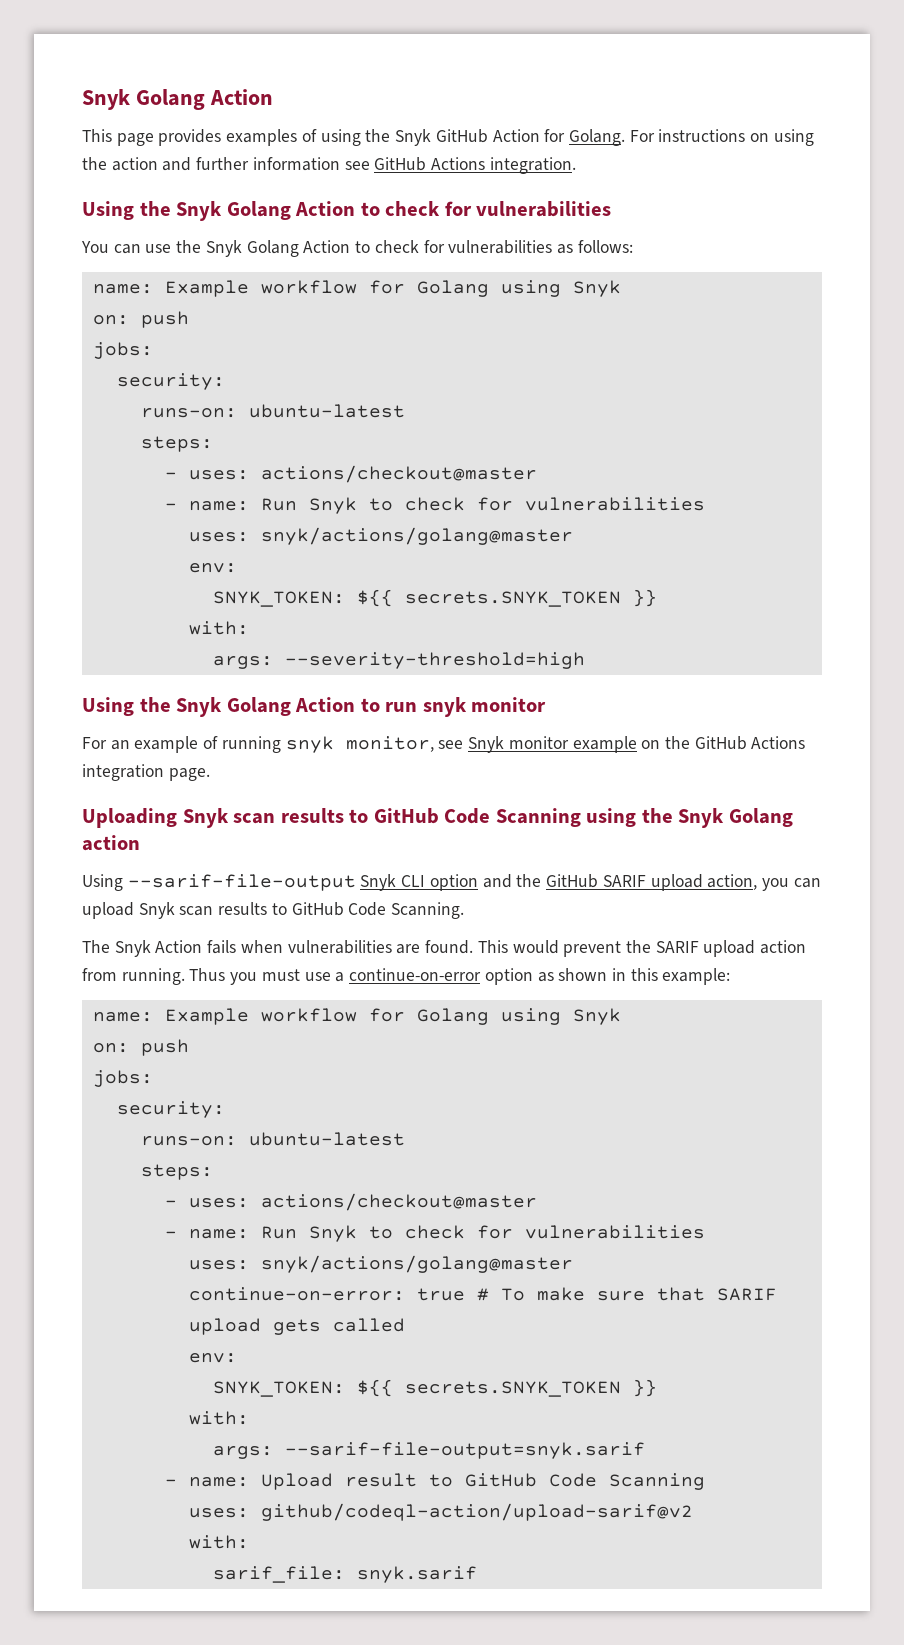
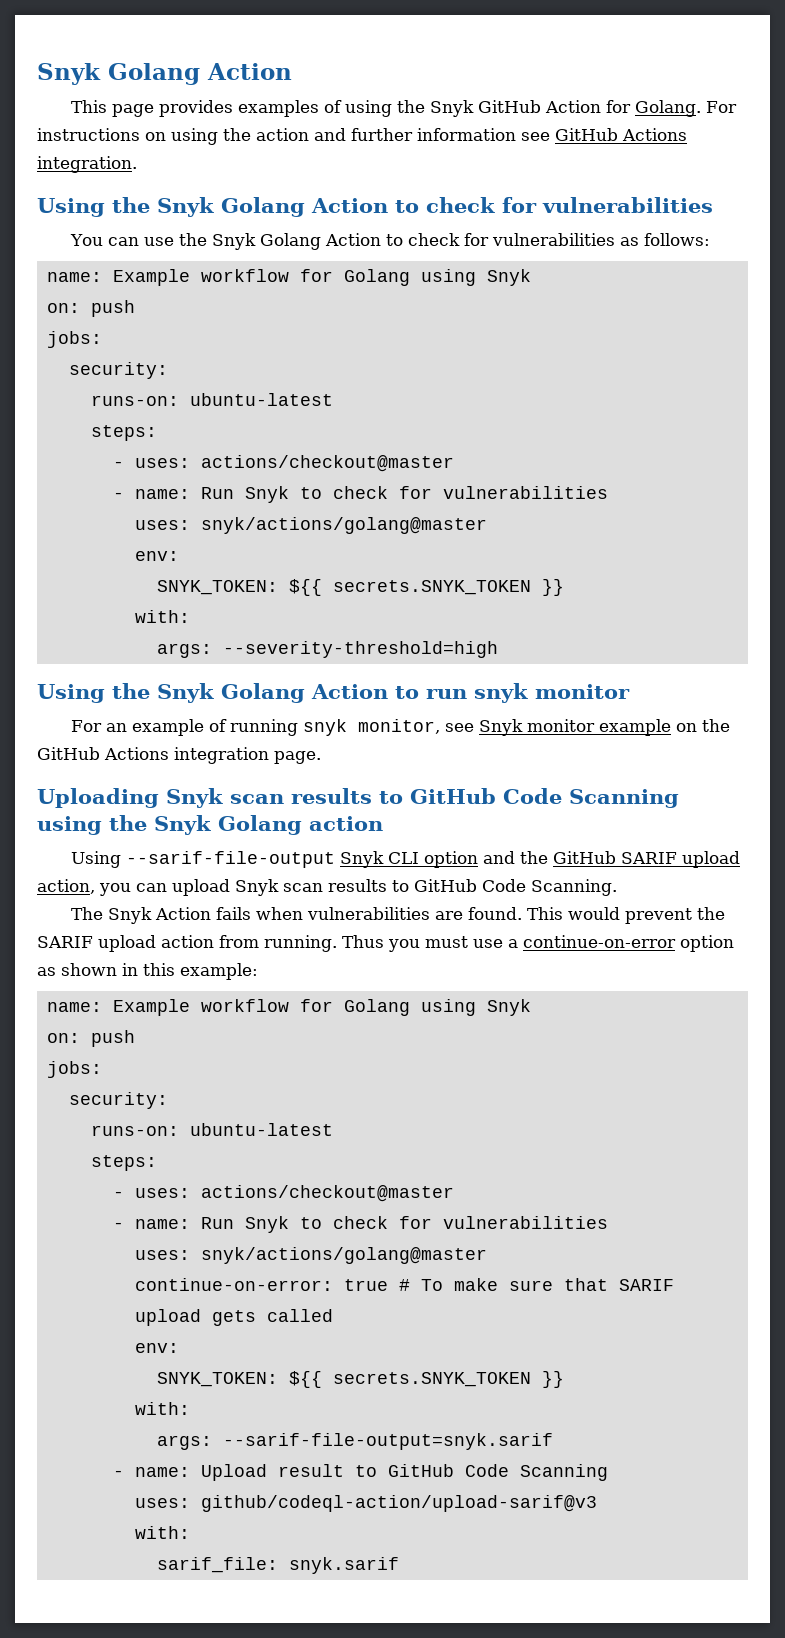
[260,1503,693,1521] github/codeql-action/upload-sarif@v2 -> [200,1495,597,1512] github/codeql-action/upload-sarif@v3

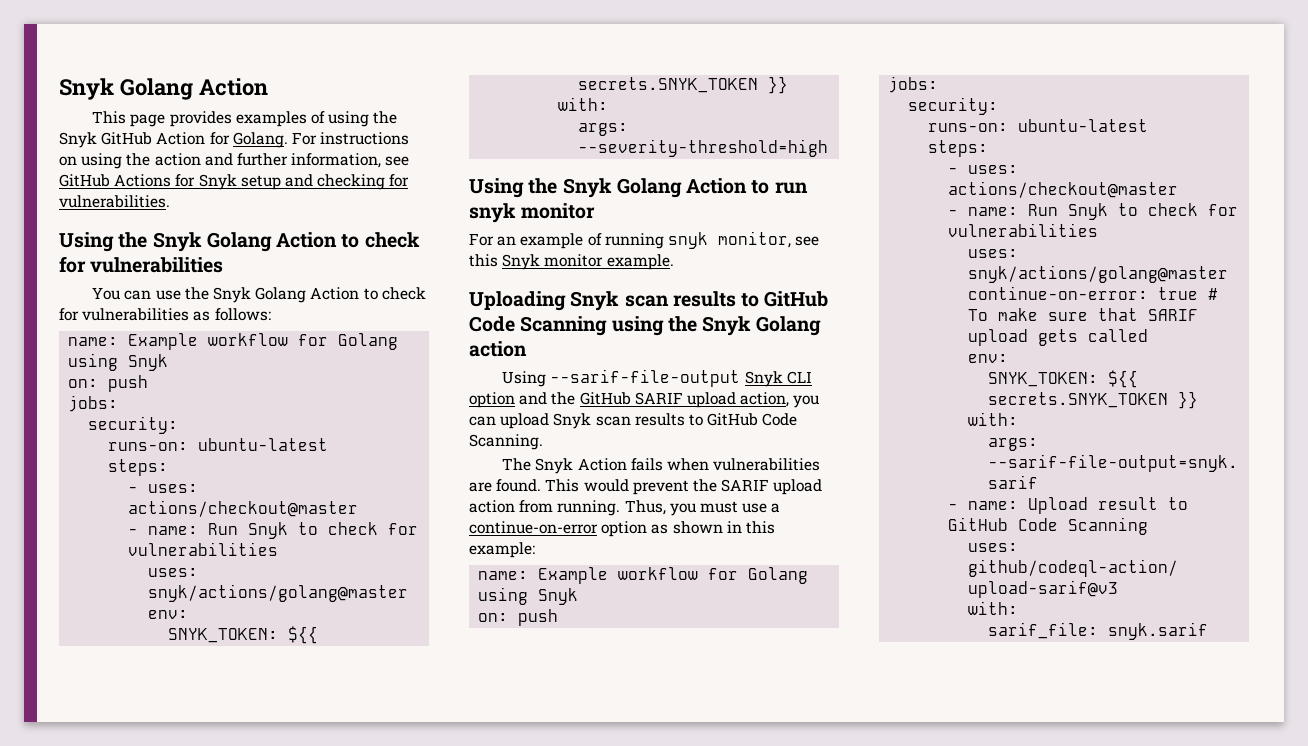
[417,128,516,141] information -> [291,153,382,168] information,
[37,156,137,173] integration. -> [175,174,410,190] [59,195,170,208] for Snyk setup and checking for vulnerabilities.
(474, 727) none -> [469,254,498,267] this
[598,719,730,736] [37,747,321,764] example on the GitHub Actions integration page. -> [606,254,674,270] example.
[342,935,384,948] Thus -> [624,500,666,515] Thus,

